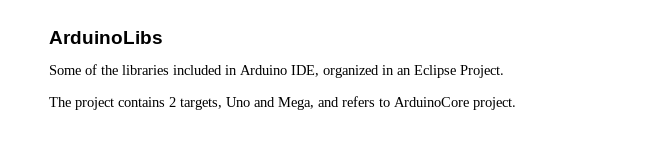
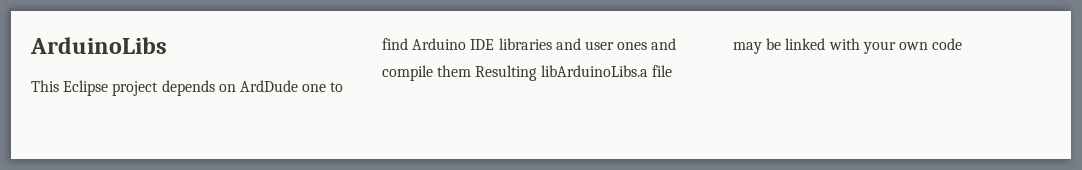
[49,64,504,78] [49,96,516,110] Some of the libraries included in Arduino IDE, organized in an Eclipse Project. // The project contains 2 targets, Uno and Mega, and refers to ArduinoCore project. -> [31,80,344,96] [382,38,677,50] [382,65,672,81] [733,38,963,54] This Eclipse project depends on ArdDude one to find Arduino IDE libraries and user ones and compile them Resulting libArduinoLibs.a file may be linked with your own code

